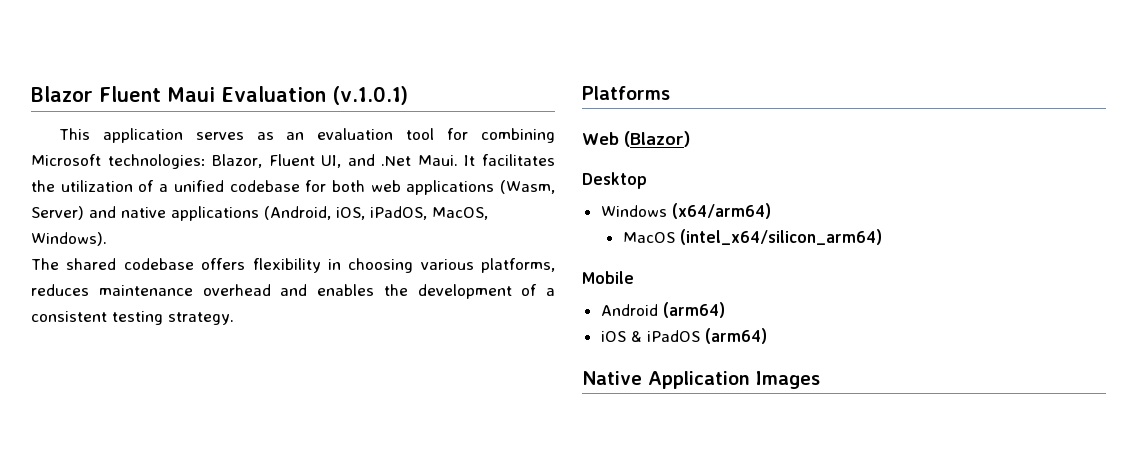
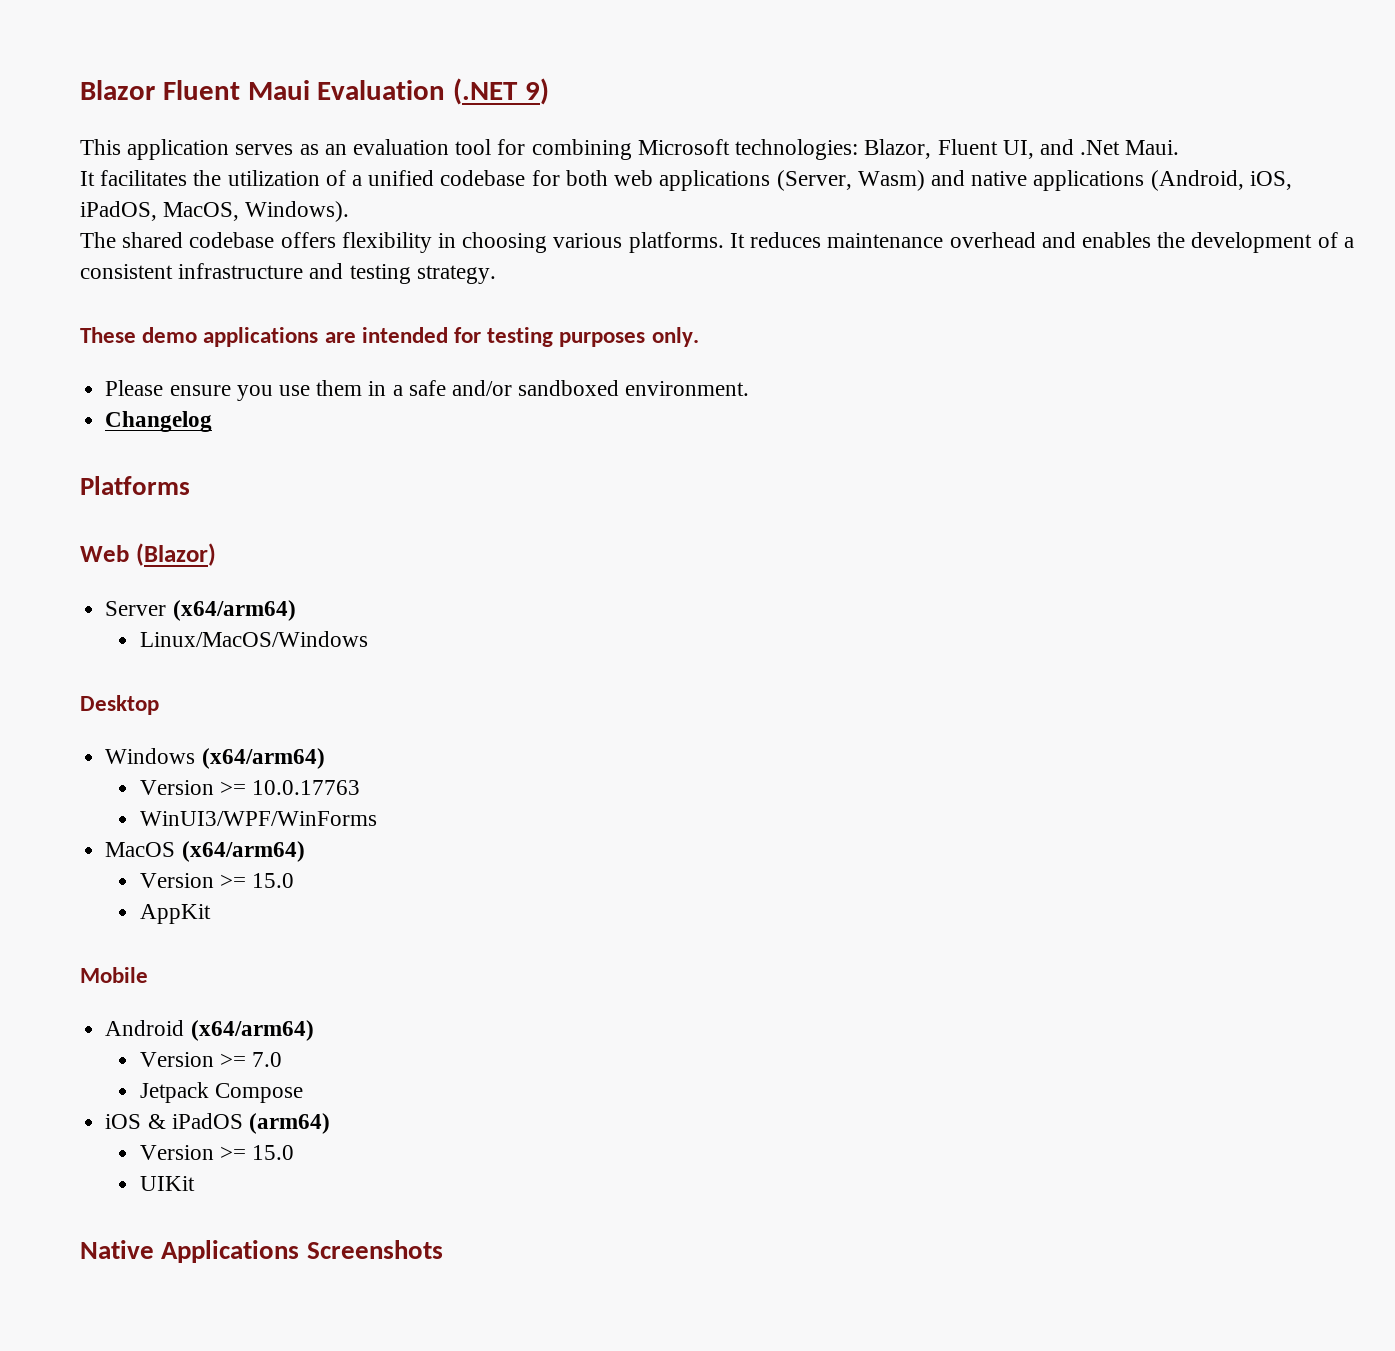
[332,86,408,105] (v.1.0.1) -> [453,78,550,105] (.NET 9)
(458, 160) none -> (1180, 147) //
[499,180,555,194] [31,206,84,220] (Wasm, Server) -> [776,170,925,191] (Server, Wasm)
[481,258,555,273] platforms, -> [628,232,745,253] platforms. It
(107, 316) none -> [178,263,344,279] infrastructure and
(234, 318) none -> [80,327,699,347] [105,380,750,401] [105,411,213,432] // These demo applications are intended for testing purposes only. // Please ensure you use them in a safe and/or sandboxed environment. // Changelog
(690, 139) none -> [105,600,296,621] [139,631,368,647] // Server (x64/arm64) // Linux/MacOS/Windows
[622,229,882,245] [582,271,634,284] [600,302,725,318] MacOS (intel_x64/silicon_arm64) // Mobile // Android (arm64) -> [139,780,361,795] [139,811,377,826] [105,841,305,862] [139,873,295,888] [139,904,211,924] [80,967,148,983] [105,1020,314,1041] [139,1052,283,1067] [139,1082,304,1103] Version >= 10.0.17763 // WinUI3/WPF/WinForms // MacOS (x64/arm64) // Version >= 15.0 // AppKit // Mobile // Android (x64/arm64) // Version >= 7.0 // Jetpack Compose
(767, 336) none -> [139,1145,295,1160] [139,1176,195,1191] // Version >= 15.0 // UIKit
[648,371,820,389] Application Images -> [161,1240,443,1263] Applications Screenshots

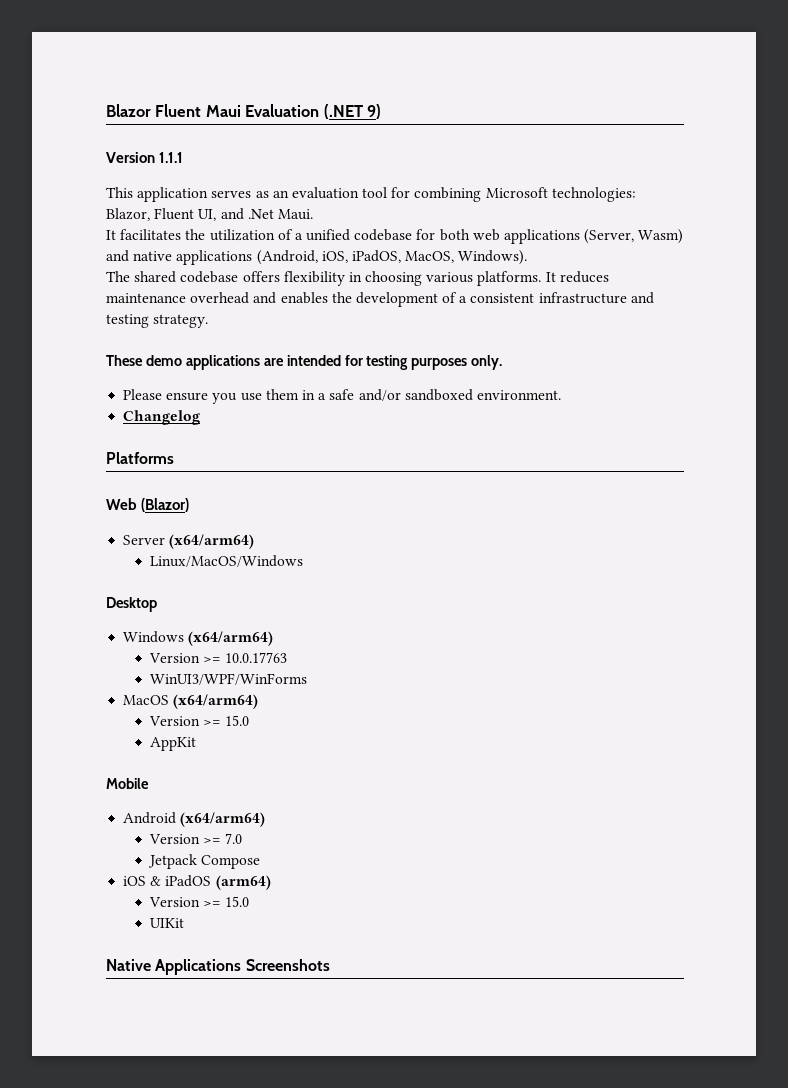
(550, 91) none -> [106,152,184,163] // Version 1.1.1

